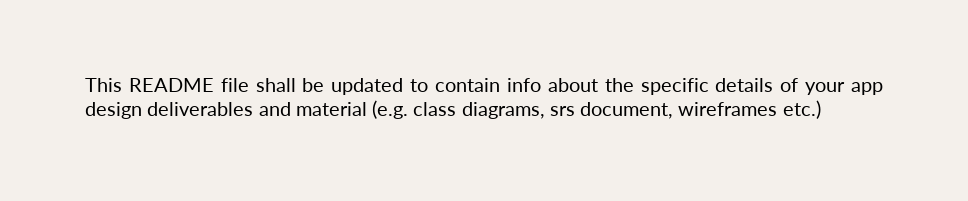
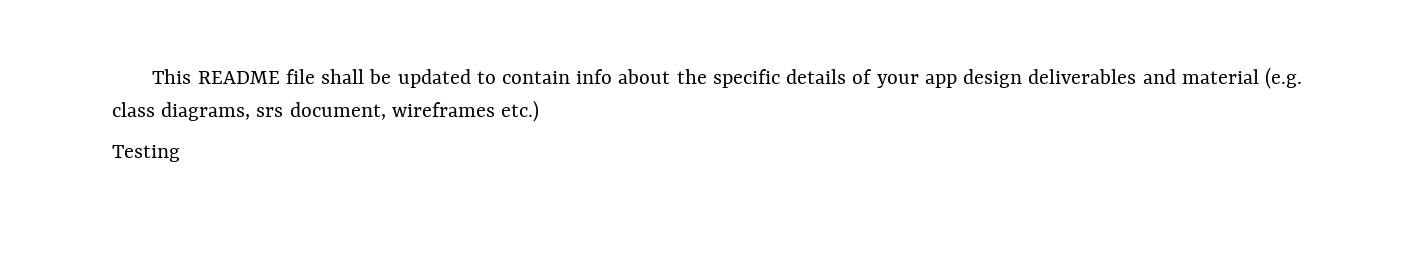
(821, 109) none -> [112,145,180,162] // Testing

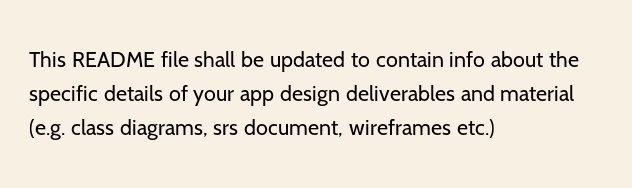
[112,145,180,162] // Testing -> (495, 128) none

